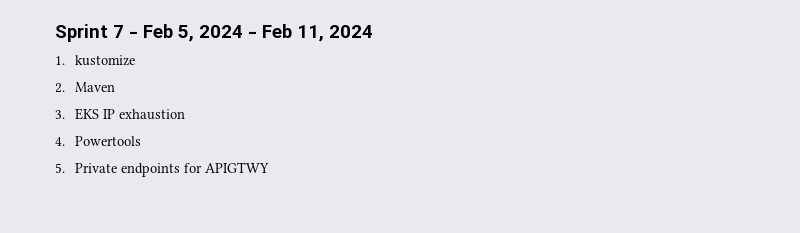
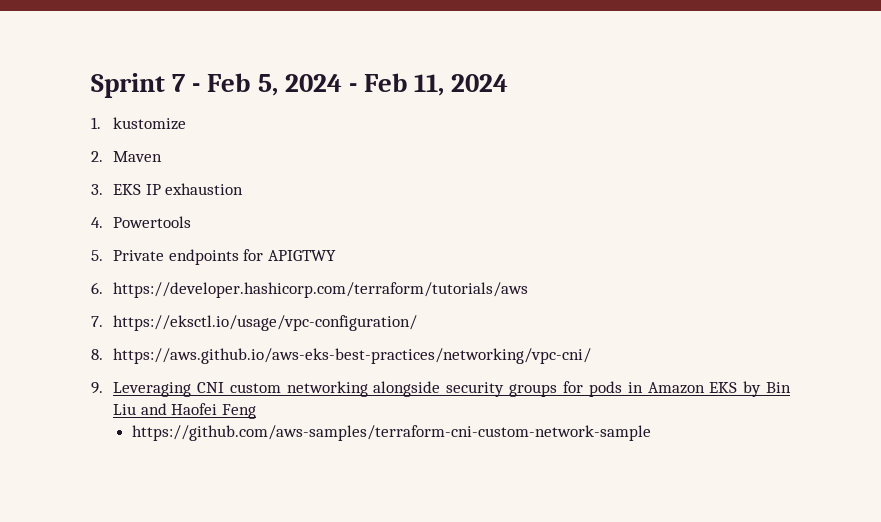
(269, 167) none -> [91,282,529,298] [91,315,418,331] [91,348,592,364] [91,381,791,397] [113,403,256,419] [131,425,651,441] // 6. https://developer.hashicorp.com/terraform/tutorials/aws // 7. https://eksctl.io/usage/vpc-configuration/ // 8. https://aws.github.io/aws-eks-best-practices/networking/vpc-cni/ // 9. Leveraging CNI custom networking alongside security groups for pods in Amazon EKS by Bin Liu and Haofei Feng // https://github.com/aws-samples/terraform-cni-custom-network-sample

